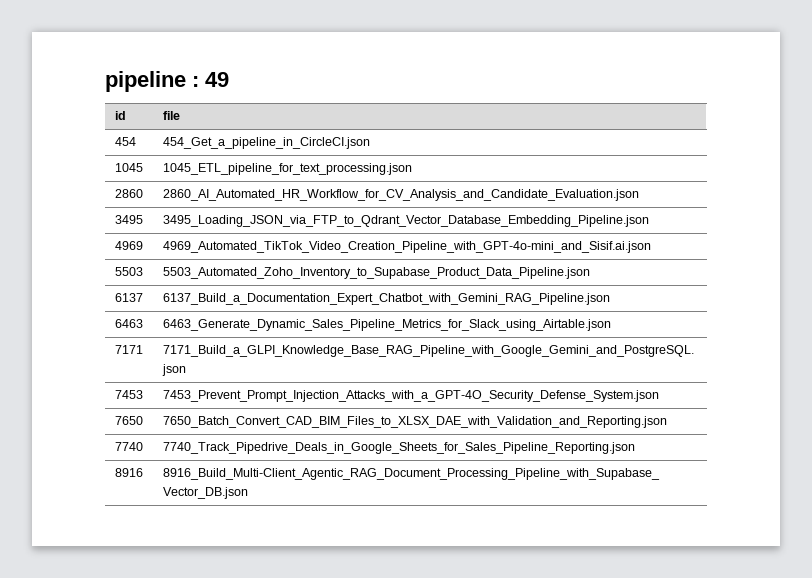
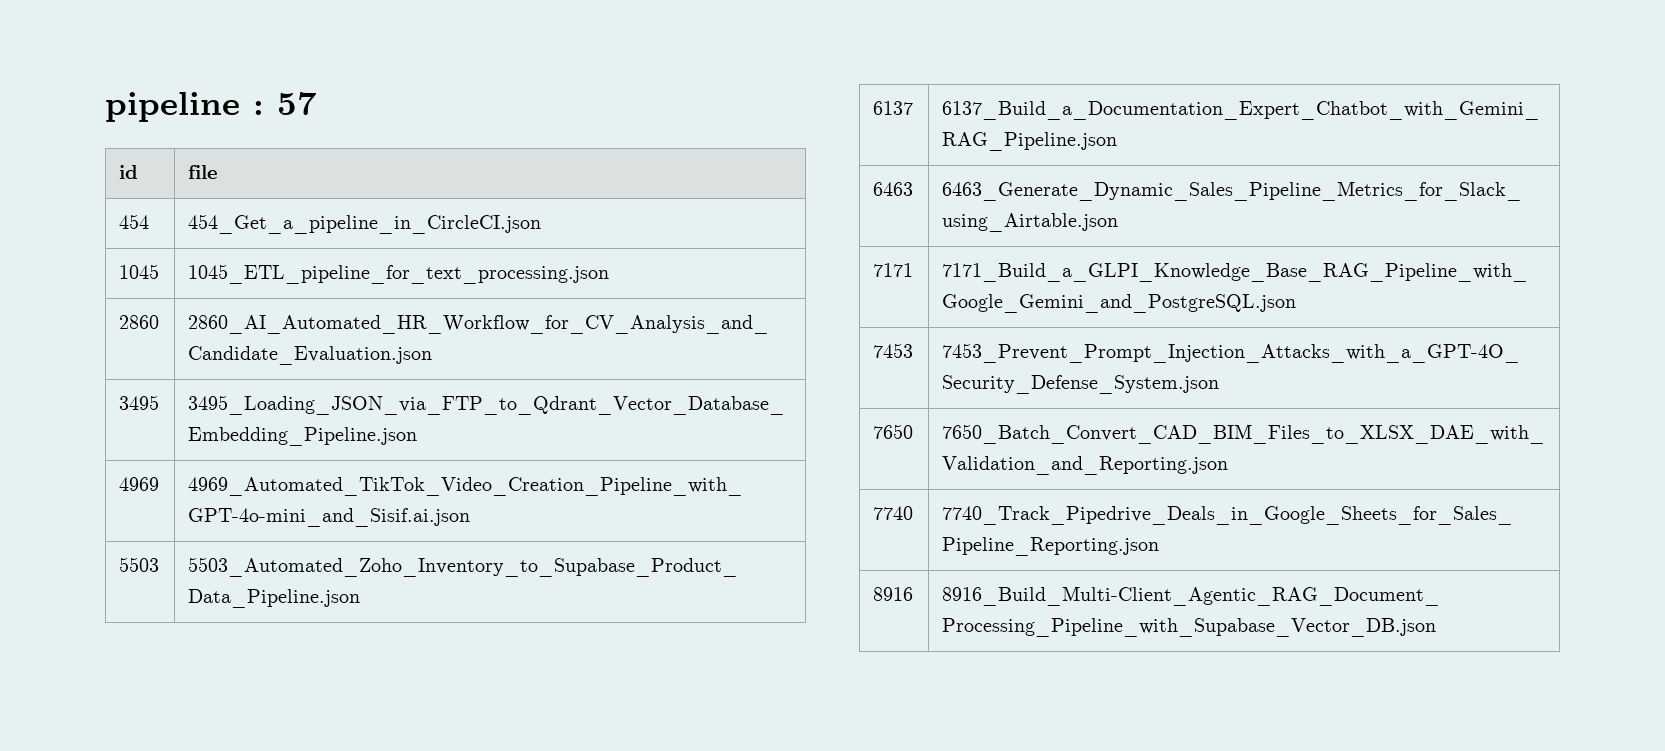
[205,72,229,87] 49 -> [277,92,317,115] 57

